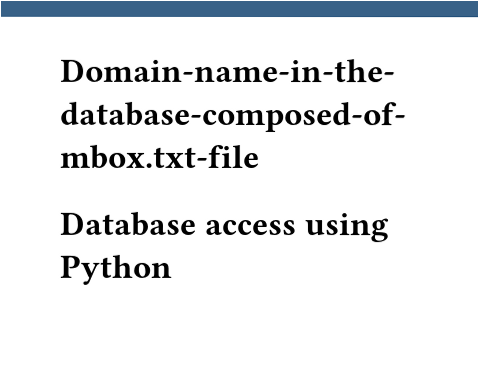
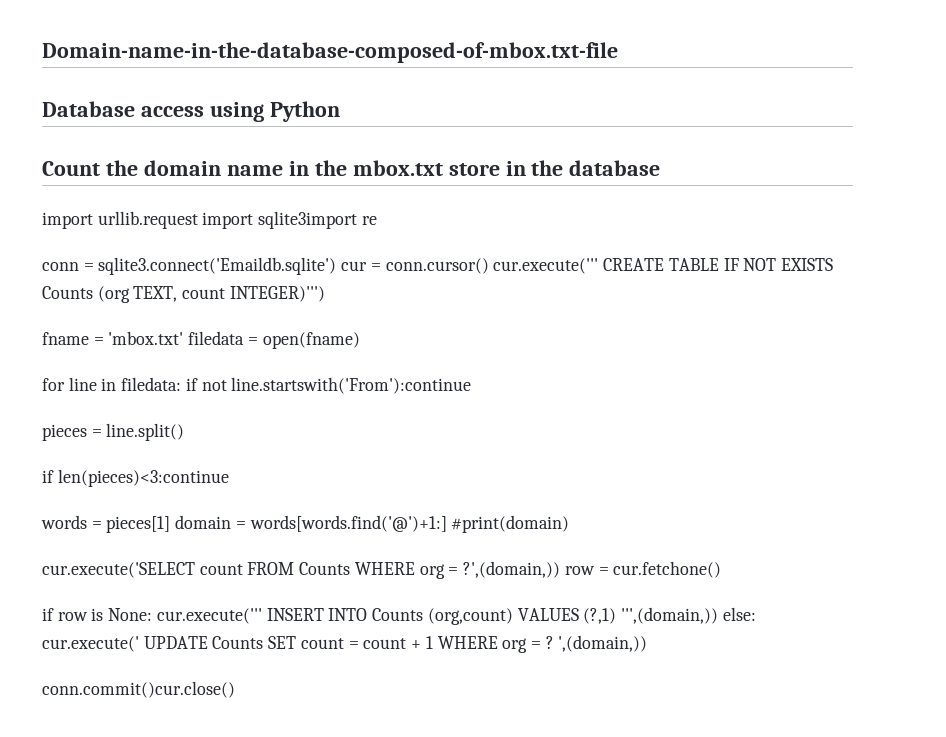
(172, 269) none -> [42,160,661,176] [42,211,377,229] [42,257,833,275] [42,286,325,303] [42,331,360,349] [42,377,472,394] [42,423,185,441] [42,469,229,487] [41,515,570,533] [42,561,722,579] [42,607,756,625] [42,635,648,653] [42,681,235,698] // Count the domain name in the mbox.txt store in the database // import urllib.request import sqlite3import re // conn = sqlite3.connect('Emaildb.sqlite') cur = conn.cursor() cur.execute(''' CREATE TABLE IF NOT EXISTS Counts (org TEXT, count INTEGER)''') // fname = 'mbox.txt' filedata = open(fname) // for line in filedata: if not line.startswith('From'):continue // pieces = line.split() // if len(pieces)<3:continue // words = pieces[1] domain = words[words.find('@')+1:] #print(domain) // cur.execute('SELECT count FROM Counts WHERE org = ?',(domain,)) row = cur.fetchone() // if row is None: cur.execute(''' INSERT INTO Counts (org,count) VALUES (?,1) ''',(domain,)) else: cur.execute(' UPDATE Counts SET count = count + 1 WHERE org = ? ',(domain,)) // conn.commit()cur.close()

